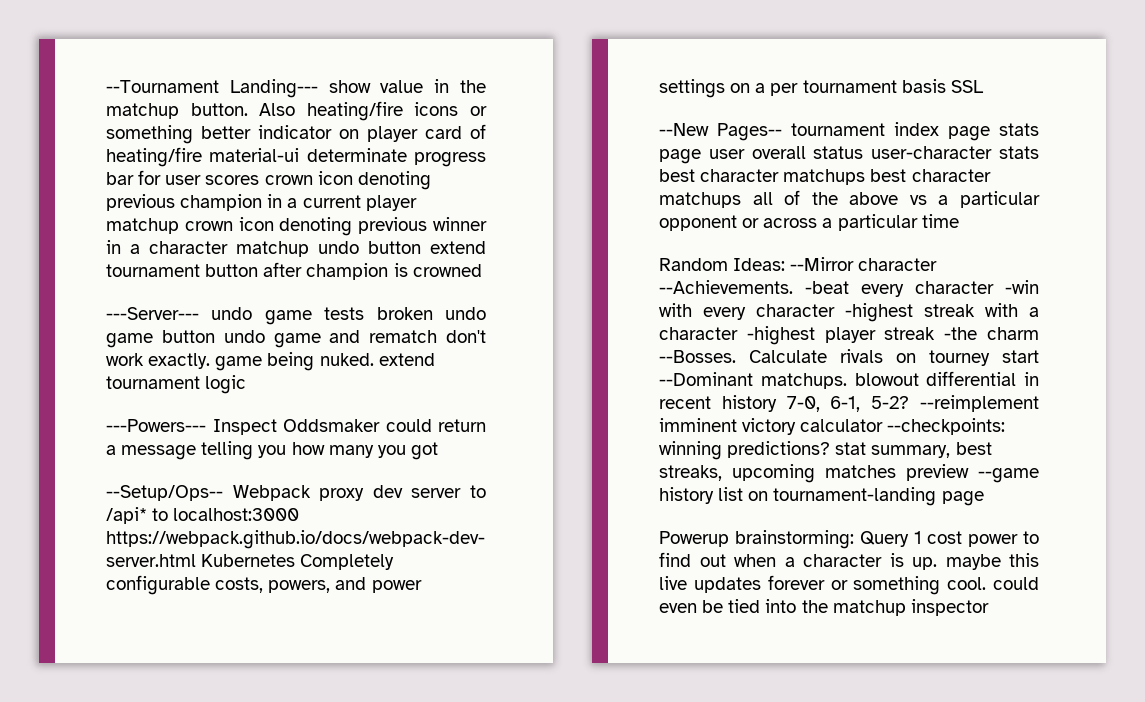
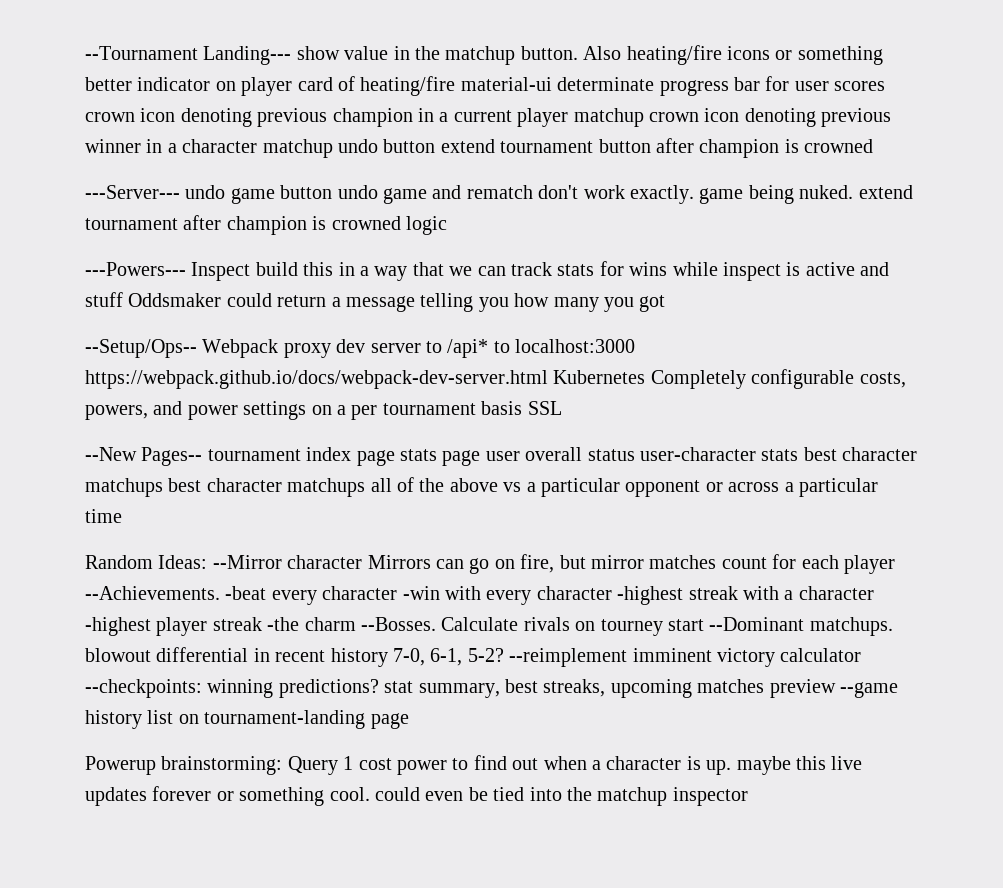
[324,307,486,320] [106,333,153,348] tests broken undo game -> (275, 196) none
(200, 382) none -> [183,215,401,235] after champion is crowned
(277, 427) none -> [255,261,890,281] [85,292,123,307] build this in a way that we can track stats for wins while inspect is active and stuff
(938, 264) none -> [367,554,895,574] Mirrors can go on fire, but mirror matches count for each player

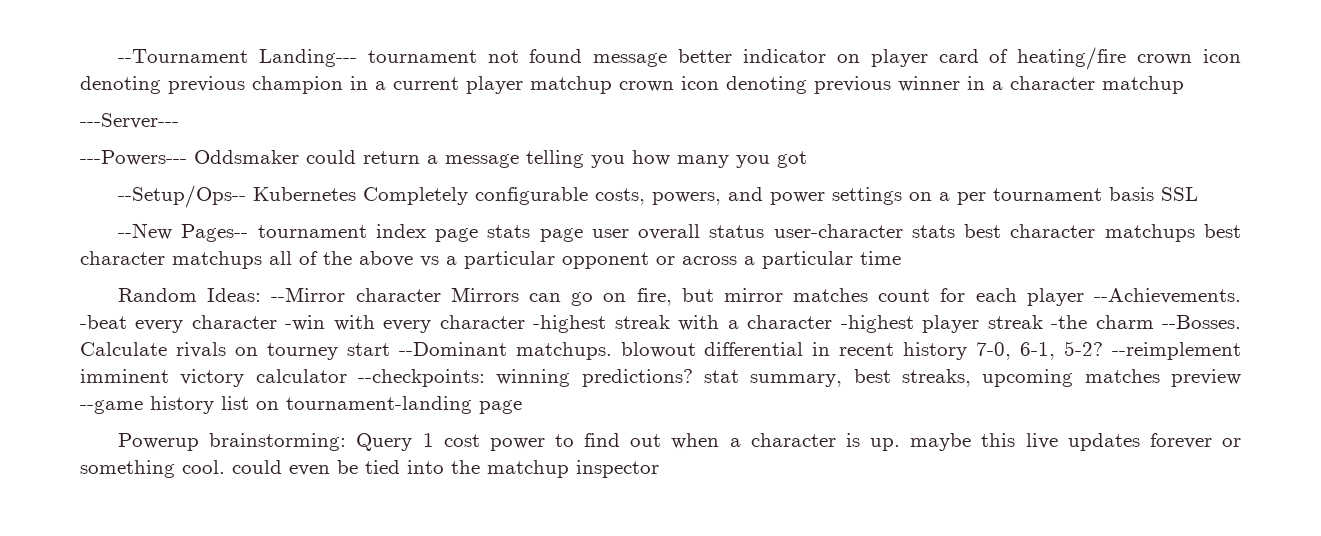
[296,45,883,65] show value in the matchup button. Also heating/fire icons or something -> [367,49,668,67] tournament not found message
[460,76,886,96] material-ui determinate progress bar for user scores -> (1127, 58) none
[338,138,874,158] [85,185,913,204] [85,215,447,235] [85,261,890,281] [85,292,123,307] undo button extend tournament button after champion is crowned // ---Server--- undo game button undo game and rematch don't work exactly. game being nuked. extend tournament after champion is crowned logic // ---Powers--- Inspect build this in a way that we can track stats for wins while inspect is active and stuff -> [80,113,179,129] [80,150,187,166] // ---Server--- // ---Powers---
[202,339,636,358] [85,370,548,389] Webpack proxy dev server to /api* to localhost:3000 https://webpack.github.io/docs/webpack-dev-server.html -> (247, 196) none

